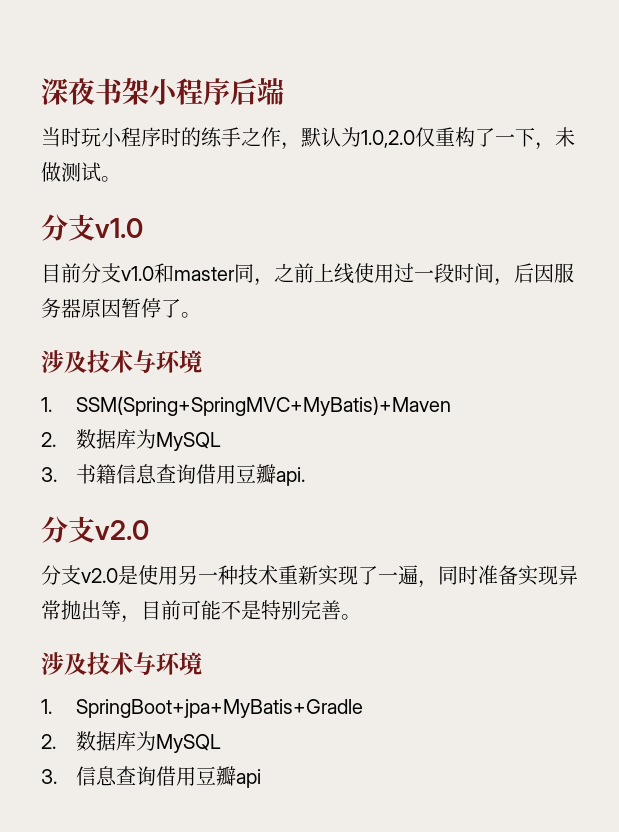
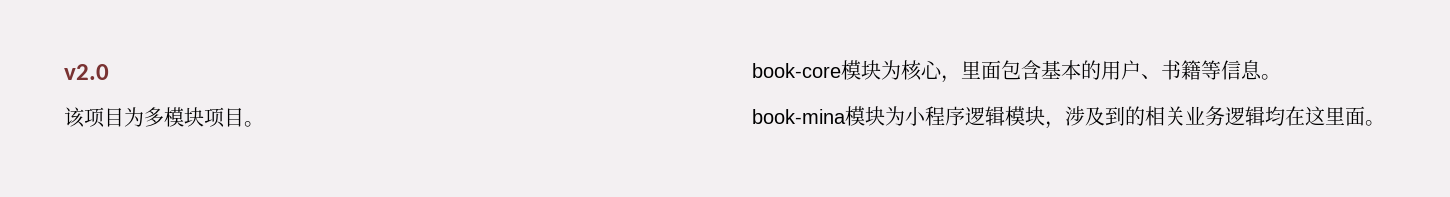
[41,78,284,105] [41,127,575,150] [41,162,121,182] [41,214,143,241] [41,263,574,286] [41,298,201,318] [41,350,202,373] [41,396,451,416] [41,429,221,451] [41,464,305,486] [41,516,149,543] [41,565,578,588] [41,600,361,623] [41,652,202,675] [41,699,363,718] [41,731,221,753] [41,766,261,788] 深夜书架小程序后端 // 当时玩小程序时的练手之作，默认为1.0,2.0仅重构了一下，未做测试。 // 分支v1.0 // 目前分支v1.0和master同，之前上线使用过一段时间，后因服务器原因暂停了。 // 涉及技术与环境 // 1. SSM(Spring+SpringMVC+MyBatis)+Maven // 2.数据库为MySQL // 3.书籍信息查询借用豆瓣api. // 分支v2.0 // 分支v2.0是使用另一种技术重新实现了一遍，同时准备实现异常抛出等，目前可能不是特别完善。 // 涉及技术与环境 // 1. SpringBoot+jpa+MyBatis+Gradle // 2.数据库为MySQL // 3.信息查询借用豆瓣api -> [64,64,109,80] [64,107,264,128] [752,60,1281,83] [752,106,1385,129] v2.0 // 该项目为多模块项目。 // book-core模块为核心，里面包含基本的用户、书籍等信息。 // book-mina模块为小程序逻辑模块，涉及到的相关业务逻辑均在这里面。

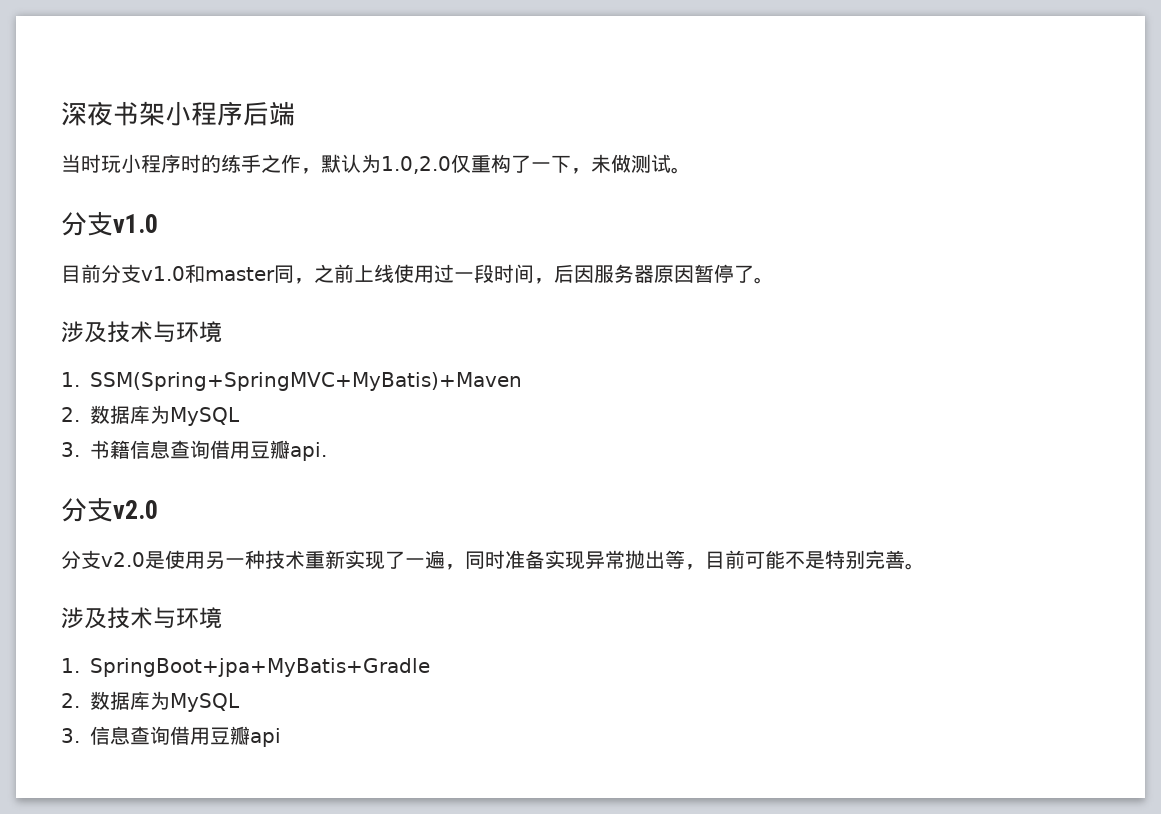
[64,64,109,80] [64,107,264,128] [752,60,1281,83] [752,106,1385,129] v2.0 // 该项目为多模块项目。 // book-core模块为核心，里面包含基本的用户、书籍等信息。 // book-mina模块为小程序逻辑模块，涉及到的相关业务逻辑均在这里面。 -> [61,101,295,126] [61,154,691,174] [61,211,158,236] [61,264,774,284] [61,321,222,343] [61,372,522,391] [61,405,240,426] [61,440,327,461] [61,497,158,522] [61,550,925,570] [61,607,222,629] [61,658,430,677] [61,691,240,712] [61,726,281,747] 深夜书架小程序后端 // 当时玩小程序时的练手之作，默认为1.0,2.0仅重构了一下，未做测试。 // 分支v1.0 // 目前分支v1.0和master同，之前上线使用过一段时间，后因服务器原因暂停了。 // 涉及技术与环境 // 1. SSM(Spring+SpringMVC+MyBatis)+Maven // 2.数据库为MySQL // 3.书籍信息查询借用豆瓣api. // 分支v2.0 // 分支v2.0是使用另一种技术重新实现了一遍，同时准备实现异常抛出等，目前可能不是特别完善。 // 涉及技术与环境 // 1. SpringBoot+jpa+MyBatis+Gradle // 2.数据库为MySQL // 3.信息查询借用豆瓣api

